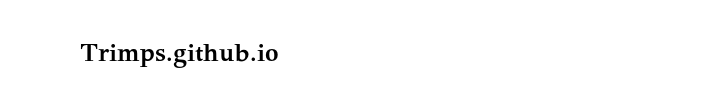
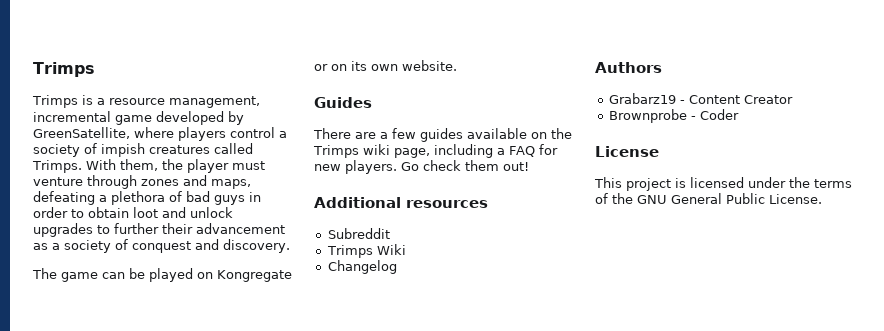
[80,44,278,68] Trimps.github.io -> [33,62,95,77] [32,95,260,108] [33,111,244,125] [33,127,287,141] [33,143,253,157] [32,159,265,173] [33,175,251,189] [33,191,261,205] [33,207,233,218] [33,223,285,237] [33,239,290,253] [32,268,292,282] [314,60,457,71] [314,97,372,108] [313,128,572,142] [313,144,558,158] [314,160,529,174] [314,197,488,208] [327,228,390,239] [326,244,406,258] [327,260,397,274] [595,62,662,73] [608,93,793,104] [608,109,739,123] [595,146,659,157] [594,177,852,191] [595,193,822,204] Trimps // Trimps is a resource management, incremental game developed by GreenSatellite, where players control a society of impish creatures called Trimps. With them, the player must venture through zones and maps, defeating a plethora of bad guys in order to obtain loot and unlock upgrades to further their advancement as a society of conquest and discovery. // The game can be played on Kongregate or on its own website. // Guides // There are a few guides available on the Trimps wiki page, including a FAQ for new players. Go check them out! // Additional resources // Subreddit // Trimps Wiki // Changelog // Authors // Grabarz19 - Content Creator // Brownprobe - Coder // License // This project is licensed under the terms of the GNU General Public License.

